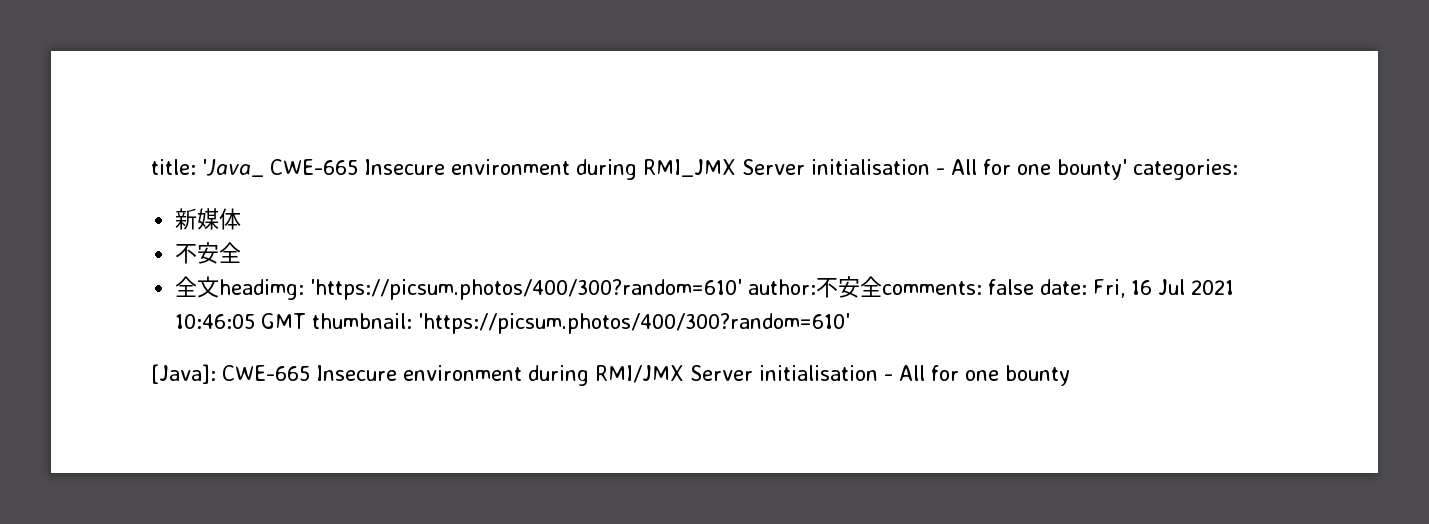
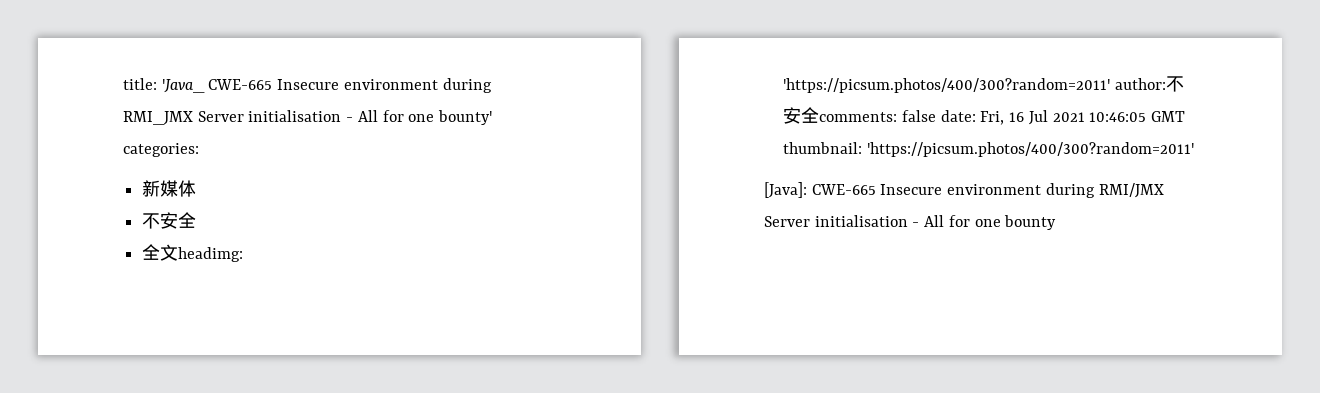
[310,279,743,300] 'https://picsum.photos/400/300?random=610' -> [783,78,1111,93] 'https://picsum.photos/400/300?random=2011'
[418,313,851,334] 'https://picsum.photos/400/300?random=610' -> [866,142,1194,157] 'https://picsum.photos/400/300?random=2011'

